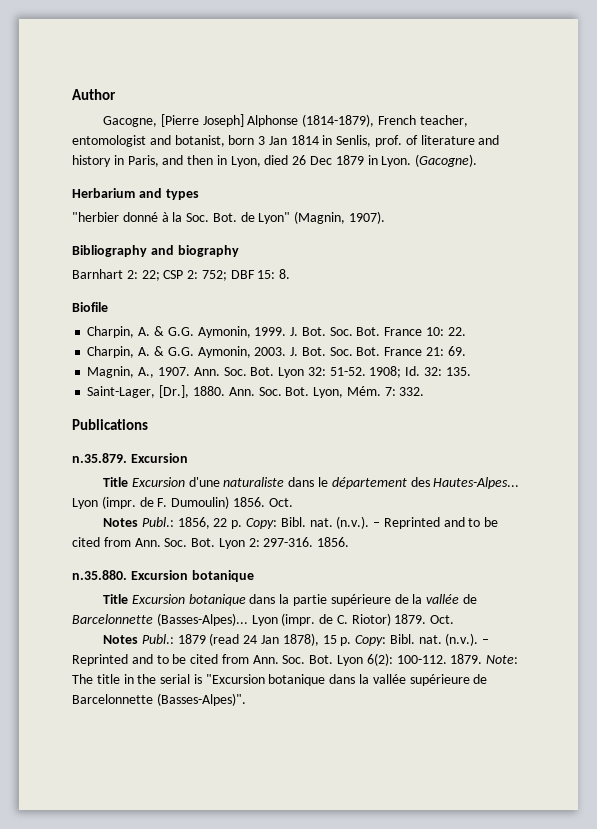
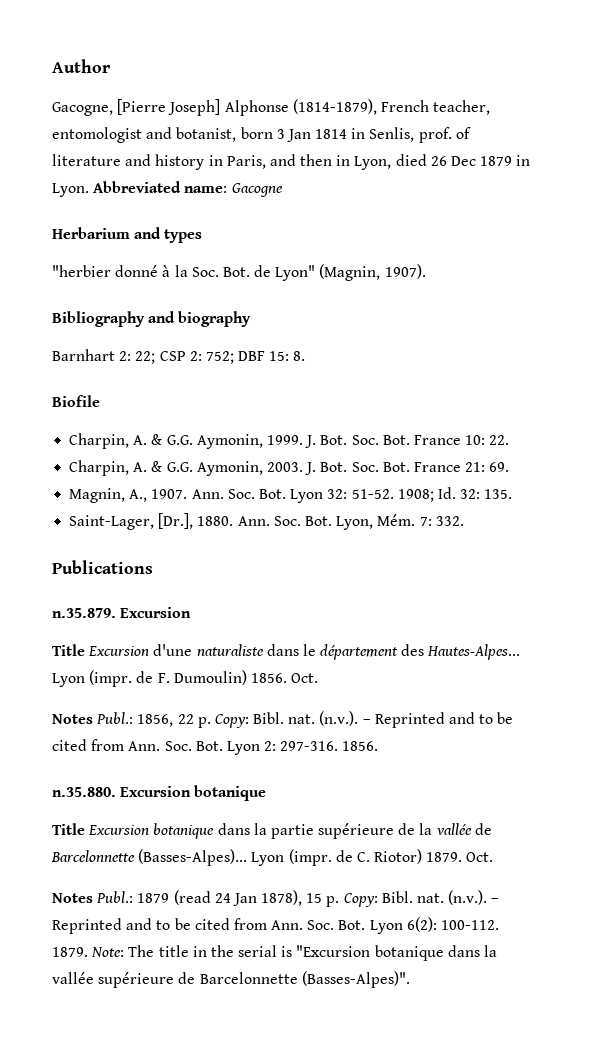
[415,154,478,167] (Gacogne). -> [93,181,283,197] Abbreviated name: Gacogne

